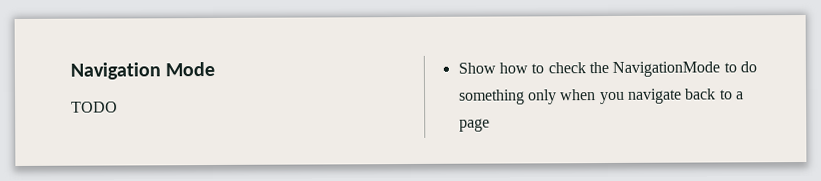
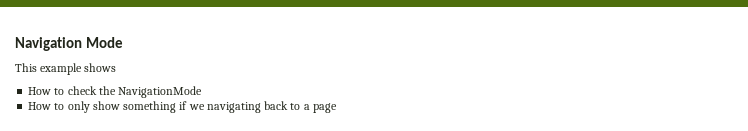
[71,101,118,113] [457,62,528,74] TODO // Show how -> [15,63,117,75] [28,87,52,95] This example shows // How
[723,61,757,73] [457,88,682,105] to do something only when you navigate -> [28,101,261,113] // How to only show something if we navigating

